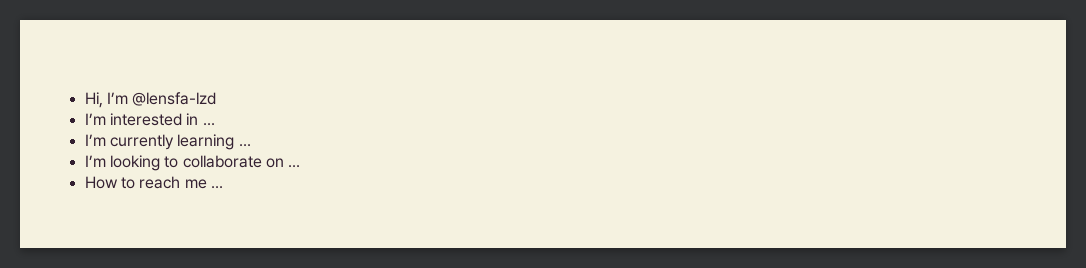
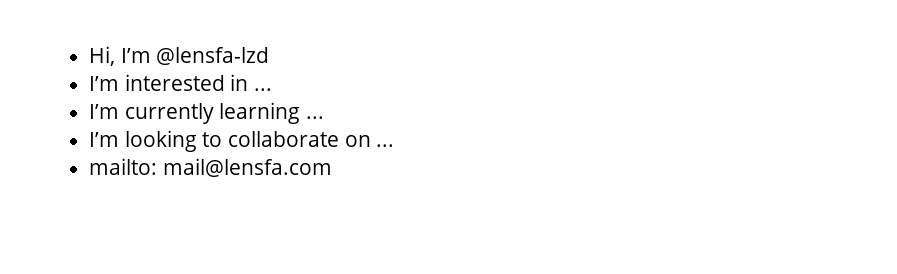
[84,176,223,189] How to reach me ... -> [89,158,332,177] mailto: mail@lensfa.com

